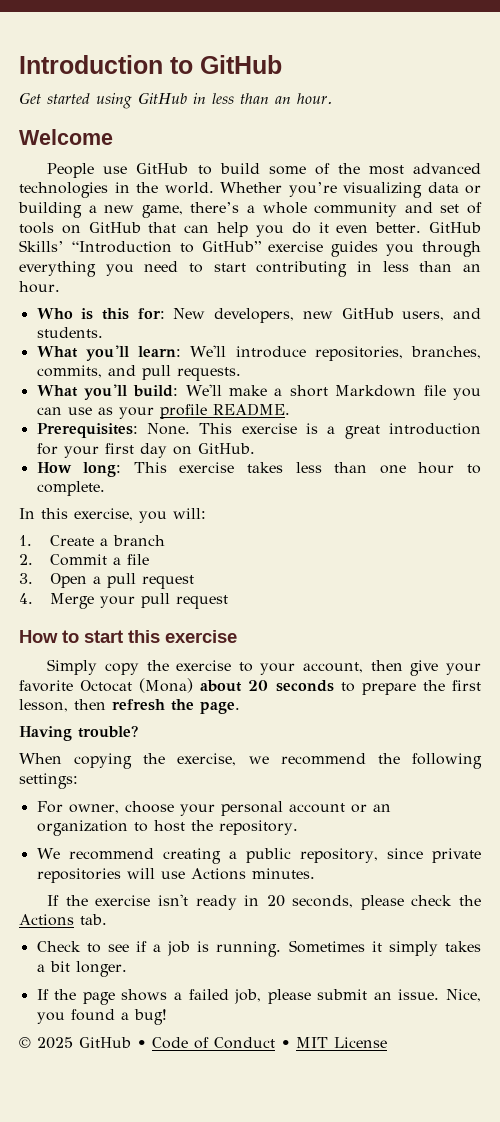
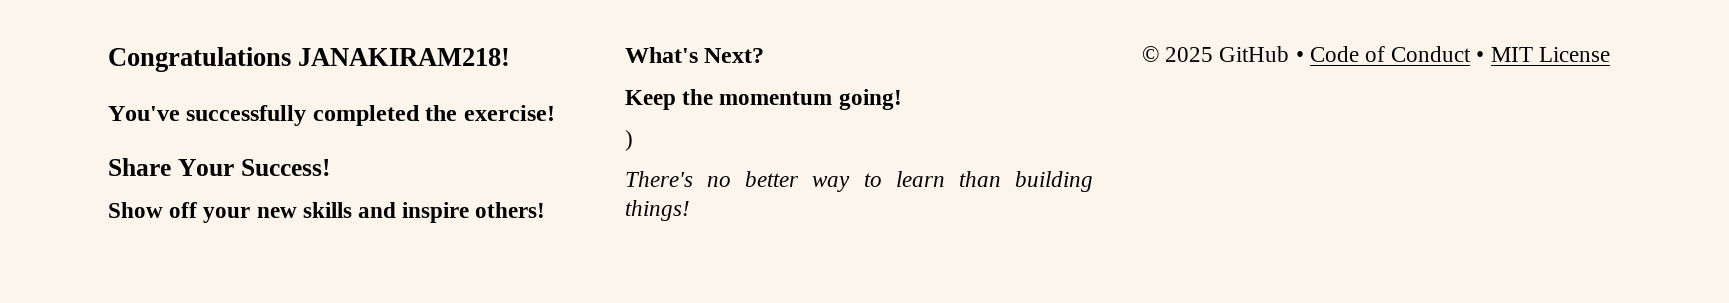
[19,55,282,74] [19,92,332,109] [19,129,113,145] [47,163,481,178] [19,182,481,198] [18,202,483,218] [19,222,481,237] [19,240,481,257] [19,261,482,277] [19,281,60,293] [36,308,481,323] [36,327,103,338] [36,345,481,361] [36,365,241,381] [36,384,481,400] [36,403,290,419] [36,423,481,439] [36,443,255,458] [36,462,482,477] [36,481,105,496] [19,508,206,523] [19,535,165,546] [19,554,149,566] [19,573,194,589] [19,593,228,609] [19,630,237,643] [47,659,481,676] [19,678,481,695] [19,699,240,714] [19,725,138,741] [19,753,483,769] [19,773,78,789] [36,801,391,816] [36,820,298,836] [36,848,481,864] [36,868,315,883] [47,894,481,910] [19,914,107,926] [36,940,481,957] [36,961,127,977] [36,989,481,1005] [36,1009,167,1025] Introduction to GitHub // Get started using GitHub in less than an hour. // Welcome // People use GitHub to build some of the most advanced technologies in the world. Whether you’re visualizing data or building a new game, there’s a whole community and set of tools on GitHub that can help you do it even better. GitHub Skills’ “Introduction to GitHub” exercise guides you through everything you need to start contributing in less than an hour. // Who is this for: New developers, new GitHub users, and students. // What you'll learn: We'll introduce repositories, branches, commits, and pull requests. // What you'll build: We'll make a short Markdown file you can use as your profile README. // Prerequisites: None. This exercise is a great introduction for your first day on GitHub. // How long: This exercise takes less than one hour to complete. // In this exercise, you will: // 1. Create a branch // 2. Commit a file // 3. Open a pull request // 4. Merge your pull request // How to start this exercise // Simply copy the exercise to your account, then give your favorite Octocat (Mona) about 20 seconds to prepare the first lesson, then refresh the page. // Having trouble? // When copying the exercise, we recommend the following settings: // For owner, choose your personal account or an organization to host the repository. // We recommend creating a public repository, since private repositories will use Actions minutes. // If the exercise isn't ready in 20 seconds, please check the Actions tab. // Check to see if a job is running. Sometimes it simply takes a bit longer. // If the page shows a failed job, please submit an issue. Nice, you found a bug! -> [108,47,511,72] [108,105,555,126] [108,158,330,176] [108,202,546,223] [625,47,765,63] [625,89,902,110] [625,130,633,151] [625,171,1093,192] [625,200,690,221] Congratulations JANAKIRAM218! // You've successfully completed the exercise! // Share Your Success! // Show off your new skills and inspire others! // What's Next? // Keep the momentum going! // ) // There's no better way to learn than building things!

